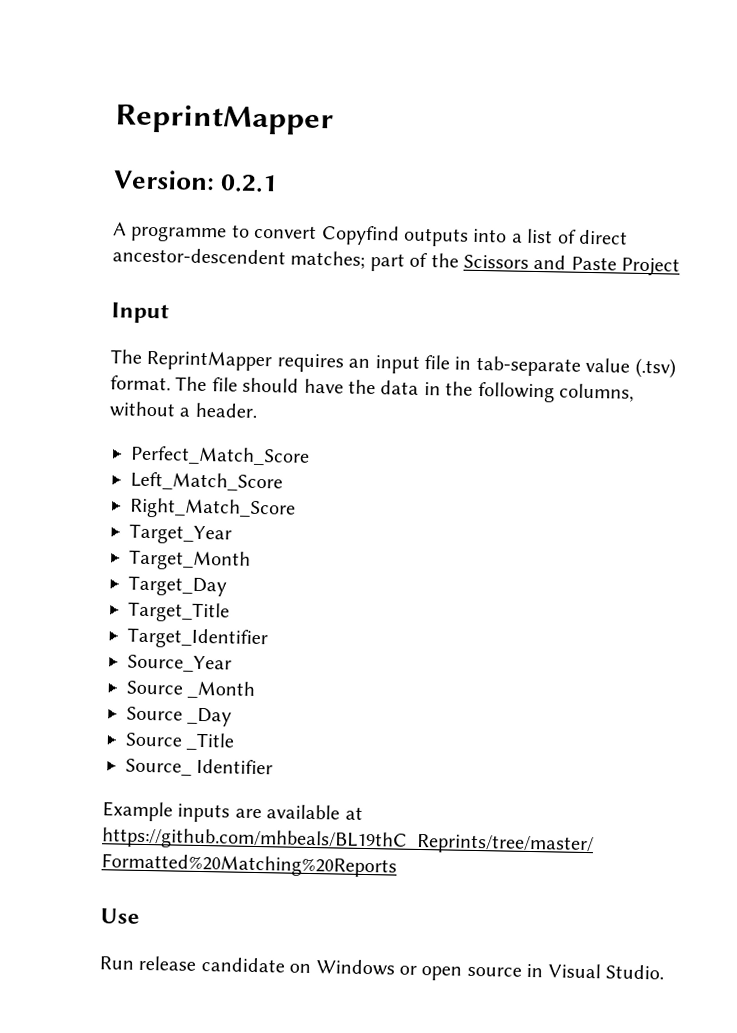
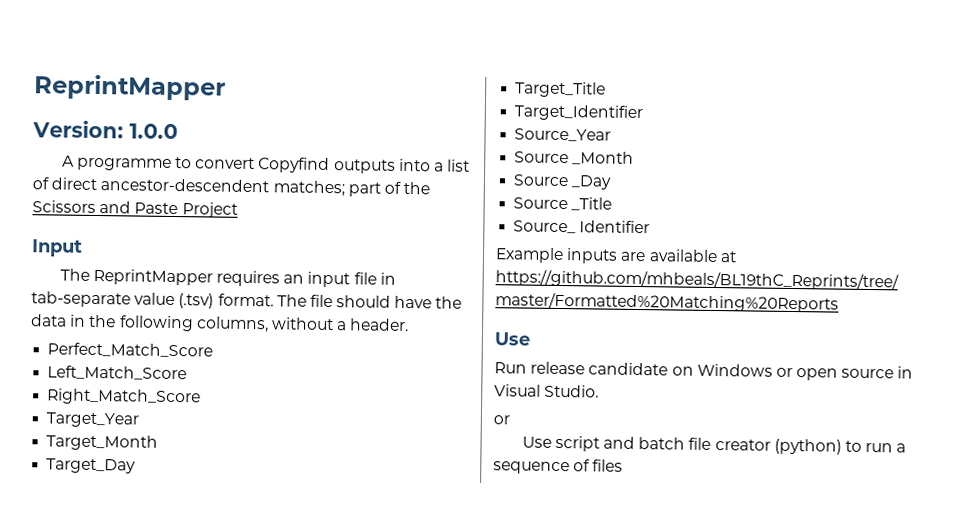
[220,174,279,193] 0.2.1 -> [129,123,178,140] 1.0.0
(664, 972) none -> [493,415,510,425] [521,435,907,455] [493,459,624,475] // or // Use script and batch file creator (python) to run a sequence of files

